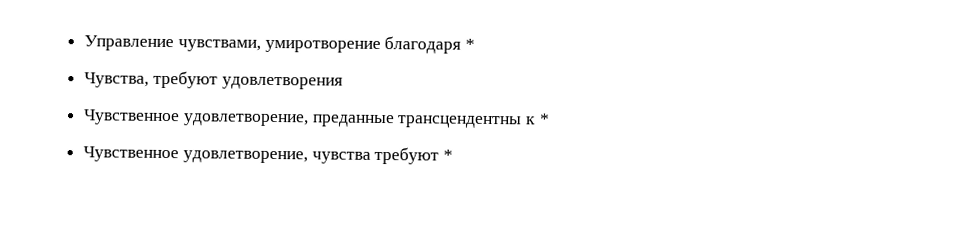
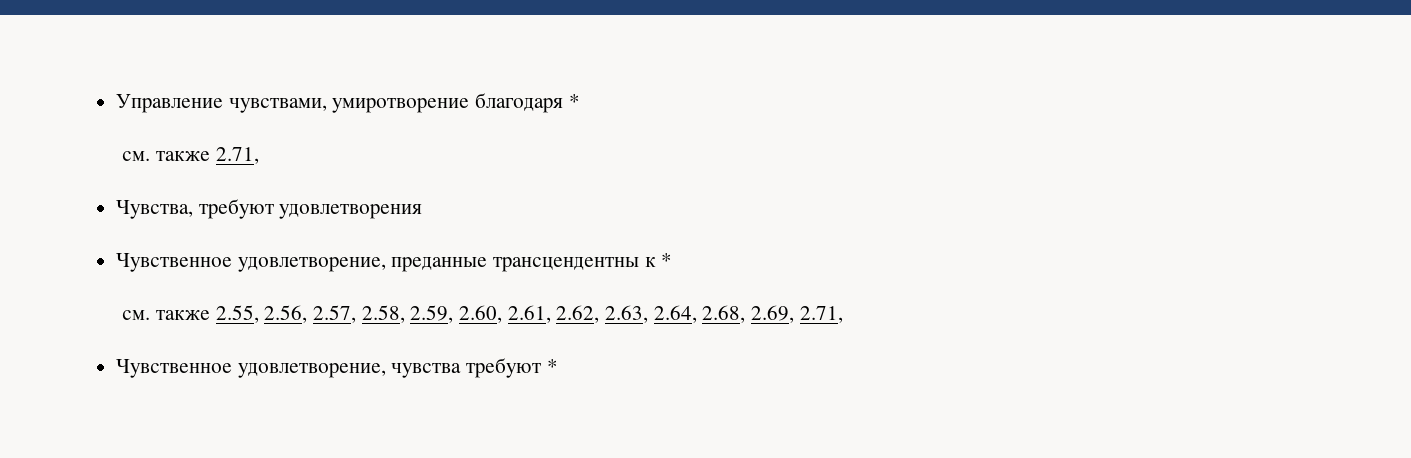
(476, 44) none -> [122,147,259,164] // см. также 2.71,
(550, 119) none -> [122,305,843,323] // см. также 2.55, 2.56, 2.57, 2.58, 2.59, 2.60, 2.61, 2.62, 2.63, 2.64, 2.68, 2.69, 2.71,

